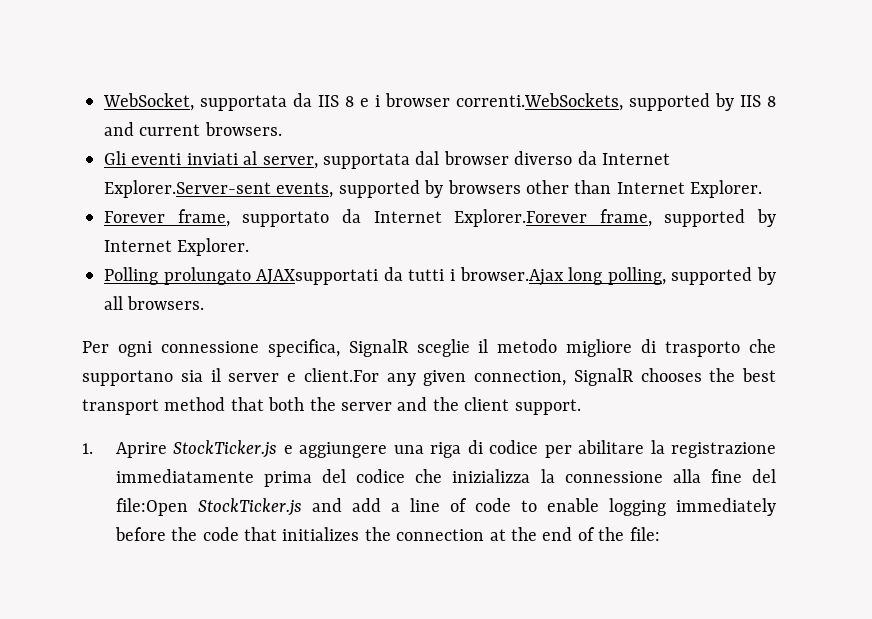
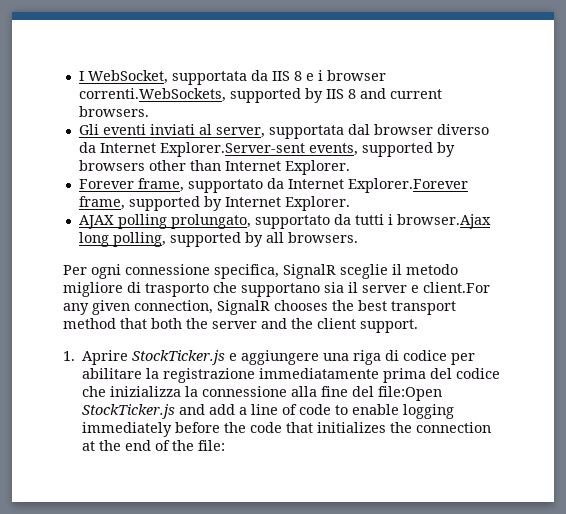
(103, 102) none -> [78,71,84,81] I
[104,267,379,285] Polling prolungato AJAXsupportati -> [78,214,330,229] AJAX polling prolungato, supportato

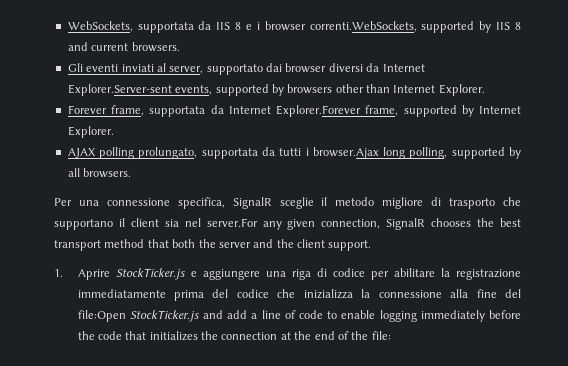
[78,70,168,84] I WebSocket, -> [67,21,133,32] WebSockets,
[268,124,489,139] supportata dal browser diverso -> [206,63,363,75] supportato dai browser diversi
[187,179,263,193] supportato -> [149,106,206,117] supportata
[254,215,330,229] supportato -> [201,148,258,159] supportata
[91,264,121,279] ogni -> [78,200,99,206] una
[324,282,490,293] sia il server e client.For -> [118,218,258,227] il client sia nel server.For

